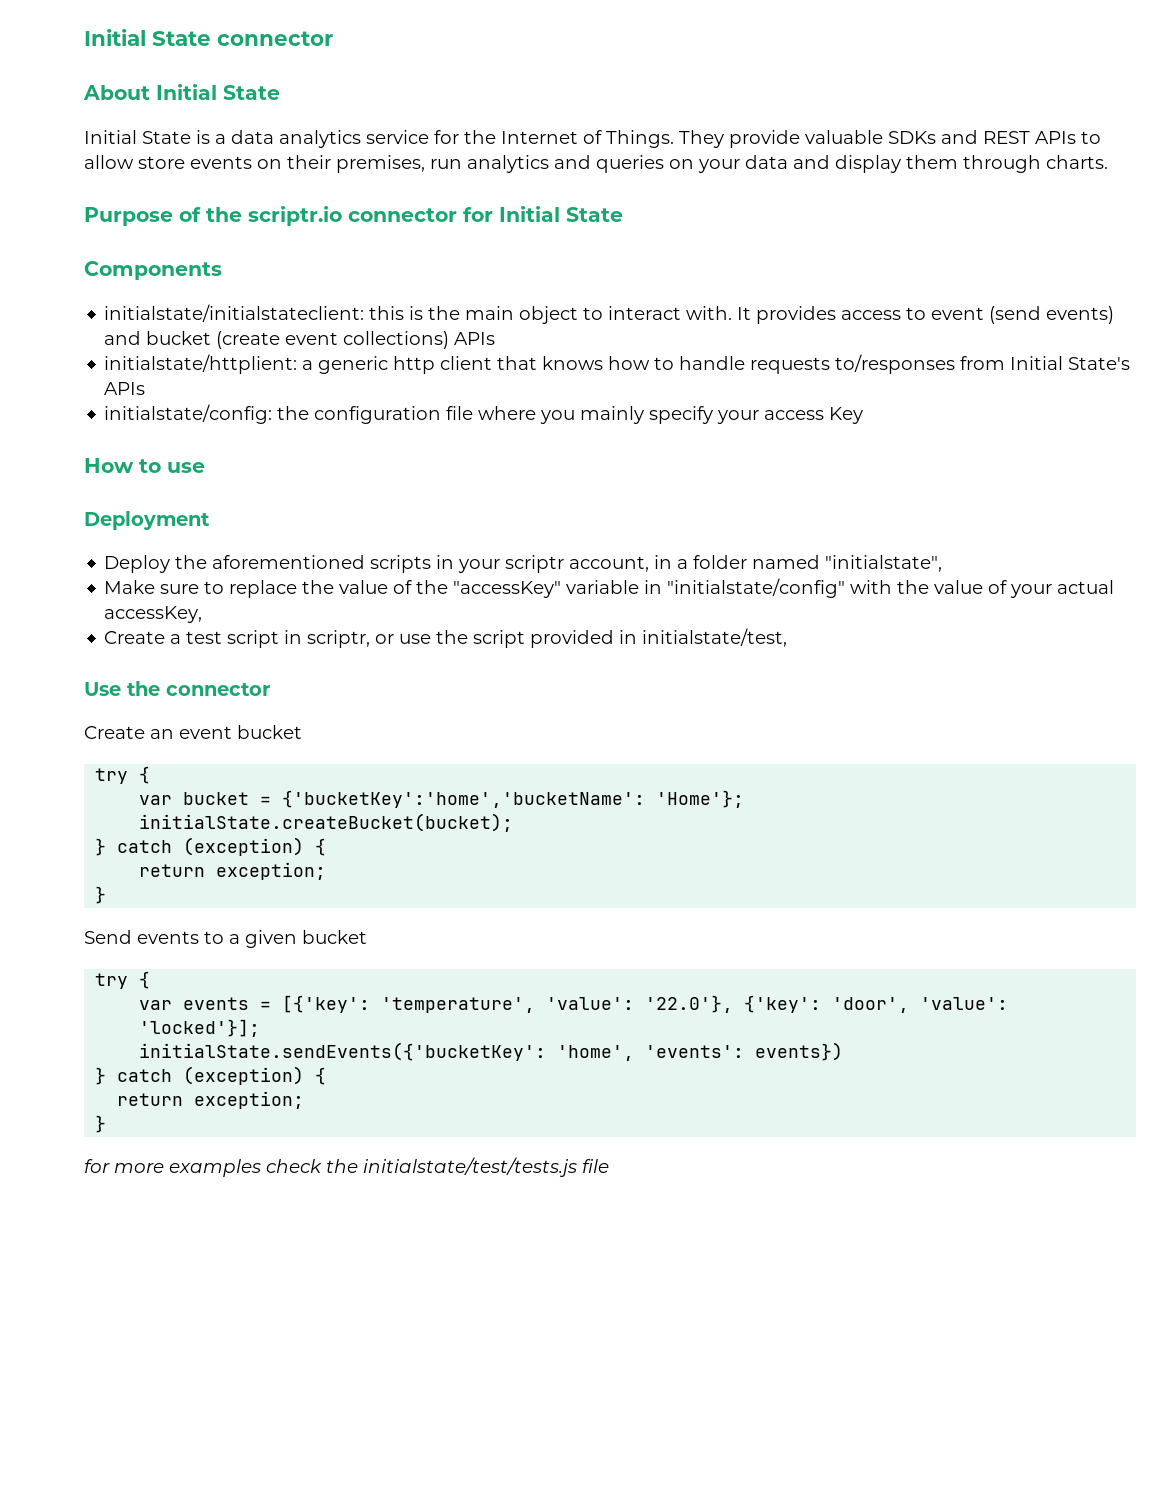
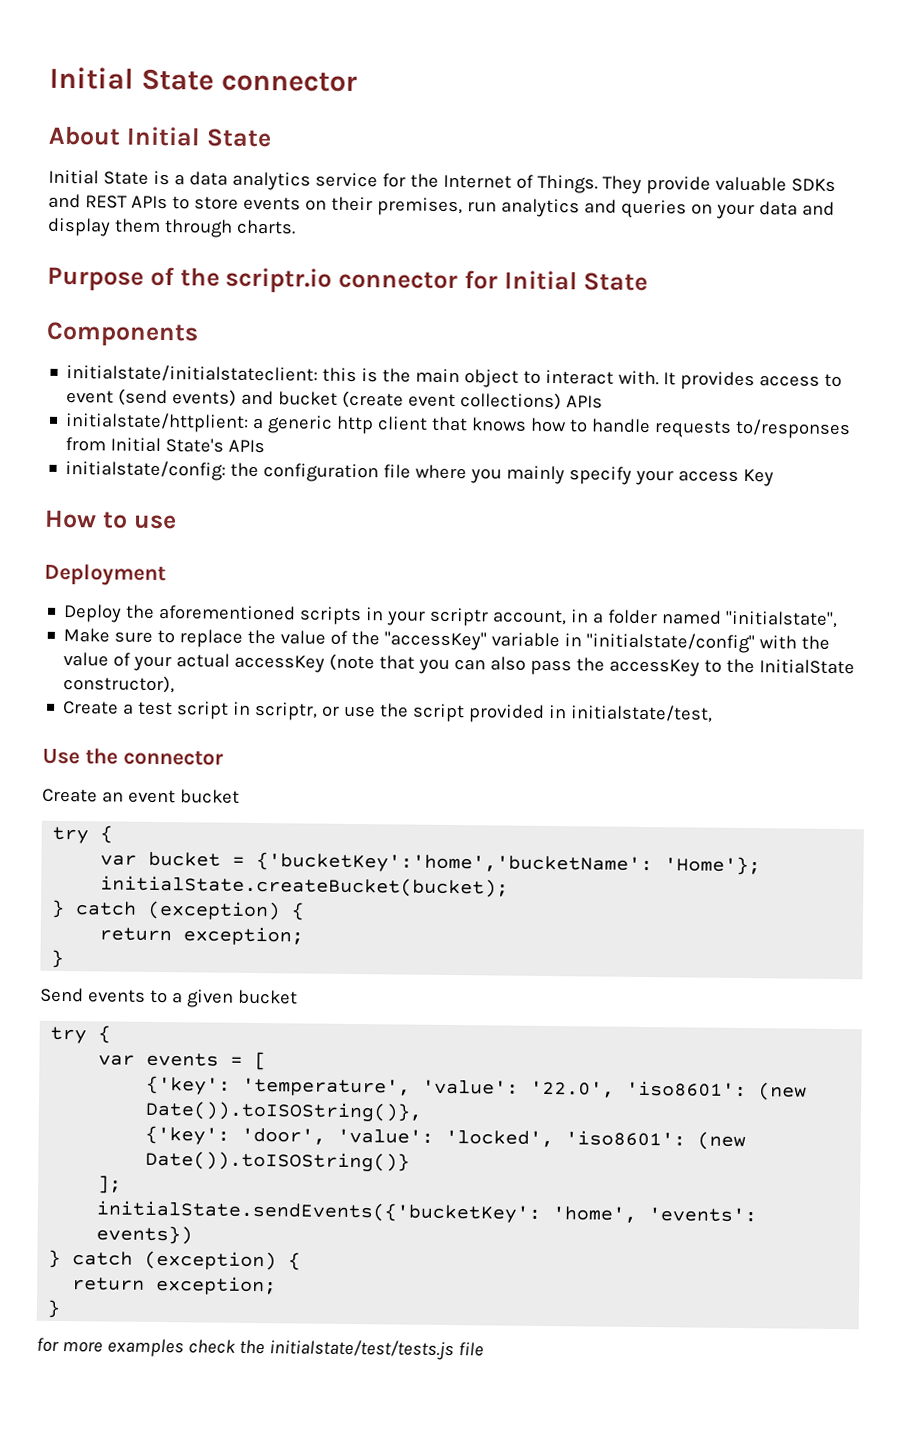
[84,155,134,169] allow -> (190, 203) none
[104,606,203,623] accessKey, -> [234,653,856,677] [63,674,176,694] accessKey (note that you can also pass the accessKey to the InitialState constructor),
[282,995,1009,1013] [139,1019,261,1037] [{'key': 'temperature', 'value': '22.0'}, {'key': 'door', 'value': 'locked'}]; -> [254,1051,268,1071] [146,1075,808,1101] [145,1100,424,1123] [145,1125,747,1151] [145,1150,411,1173] [97,1175,123,1194] [ // {'key': 'temperature', 'value': '22.0', 'iso8601': (new Date()).toISOString()}, // {'key': 'door', 'value': 'locked', 'iso8601': (new Date()).toISOString()} // ];

